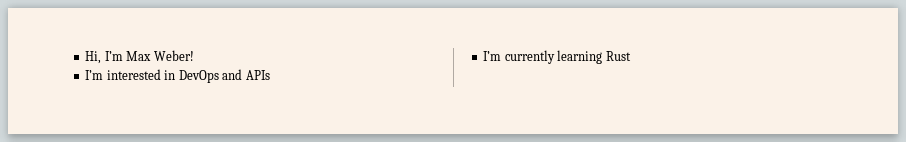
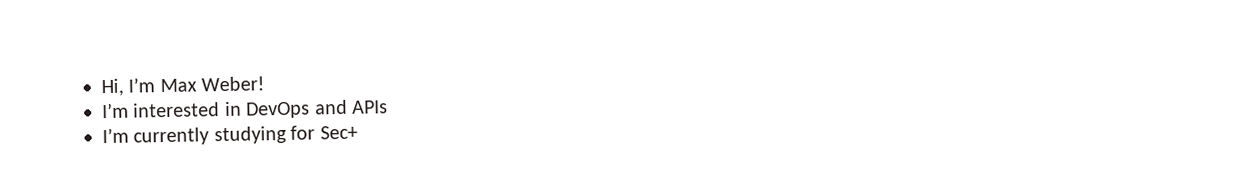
[557,50,631,64] learning Rust -> [213,125,358,145] studying for Sec+

